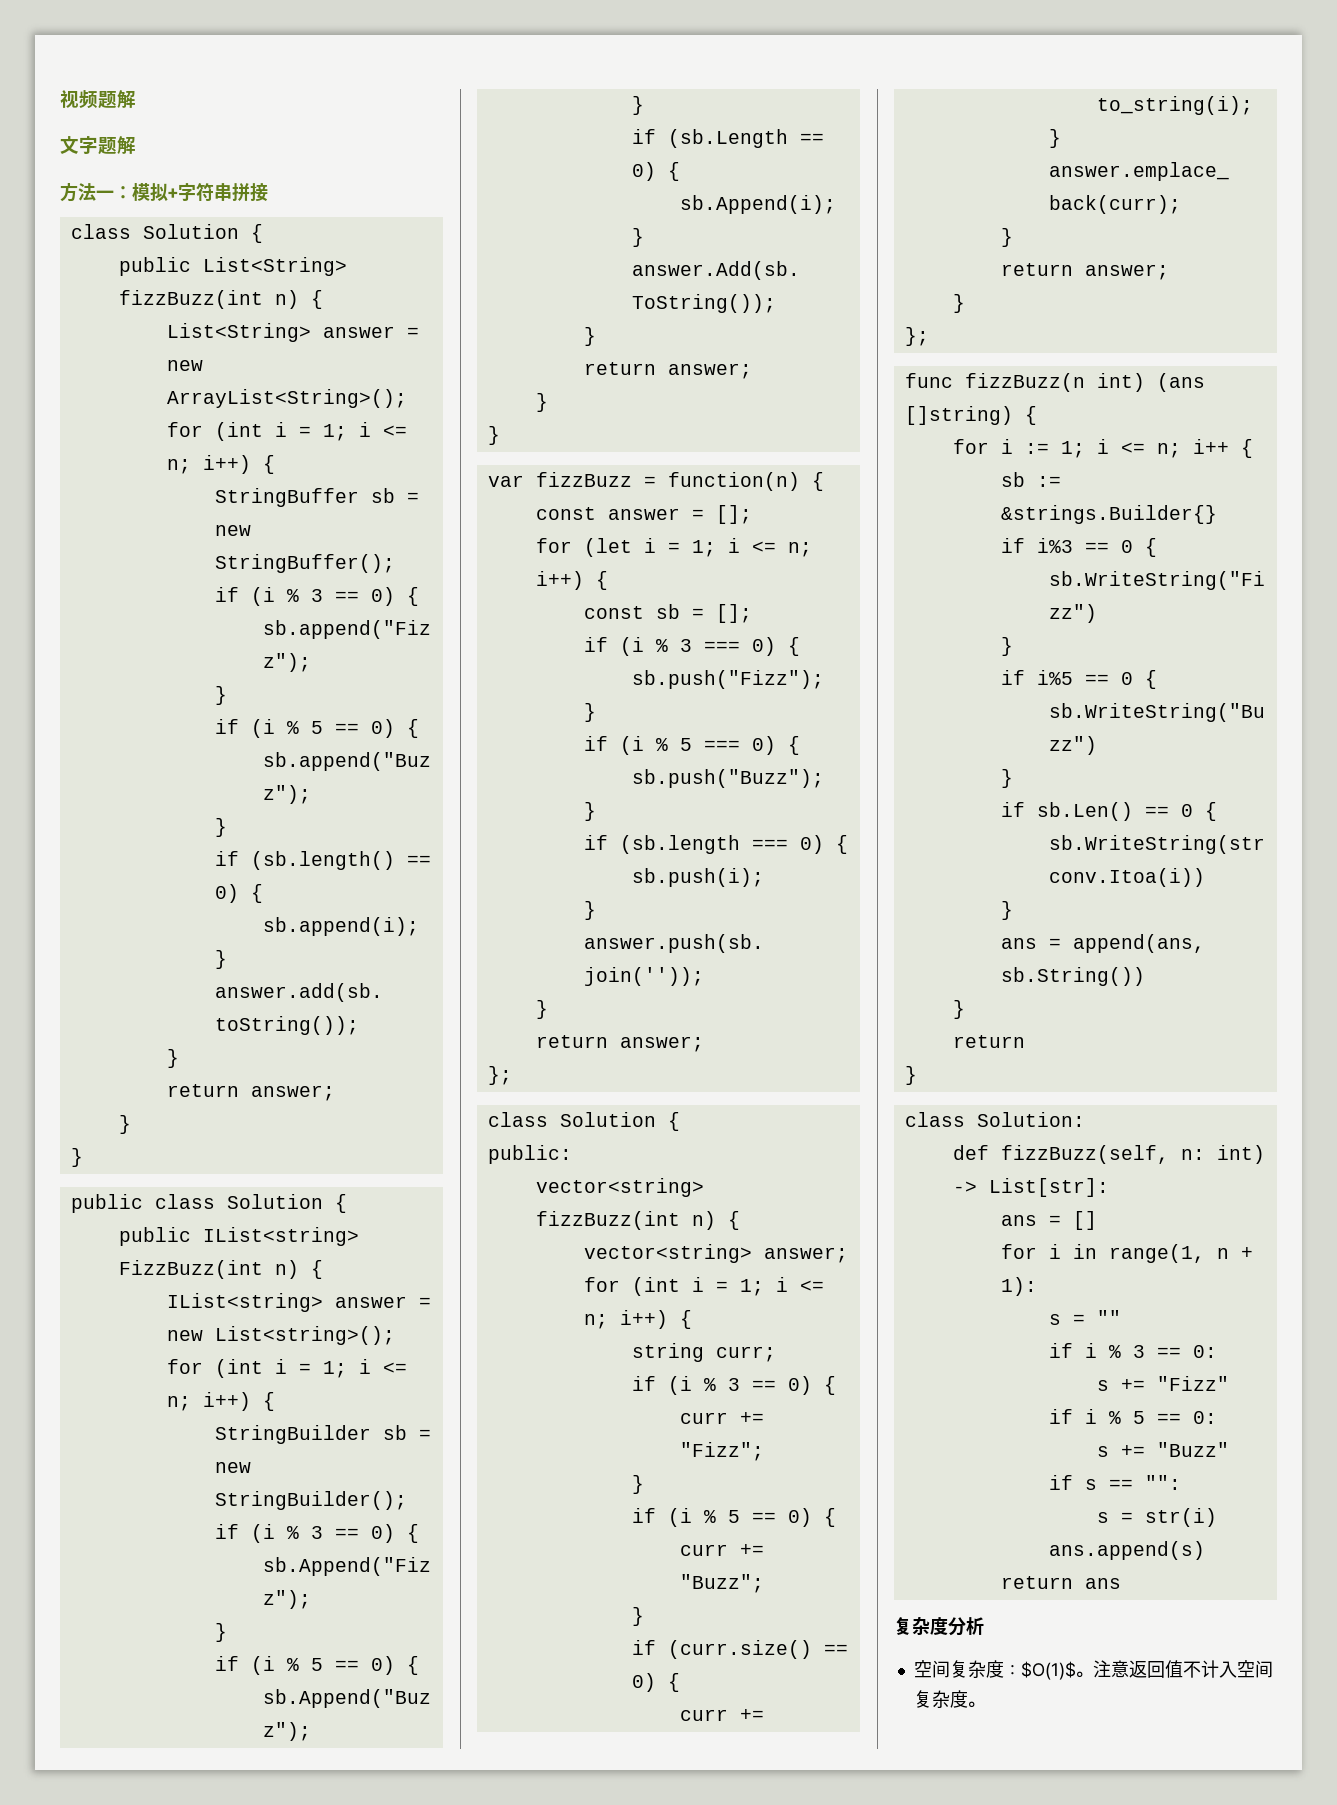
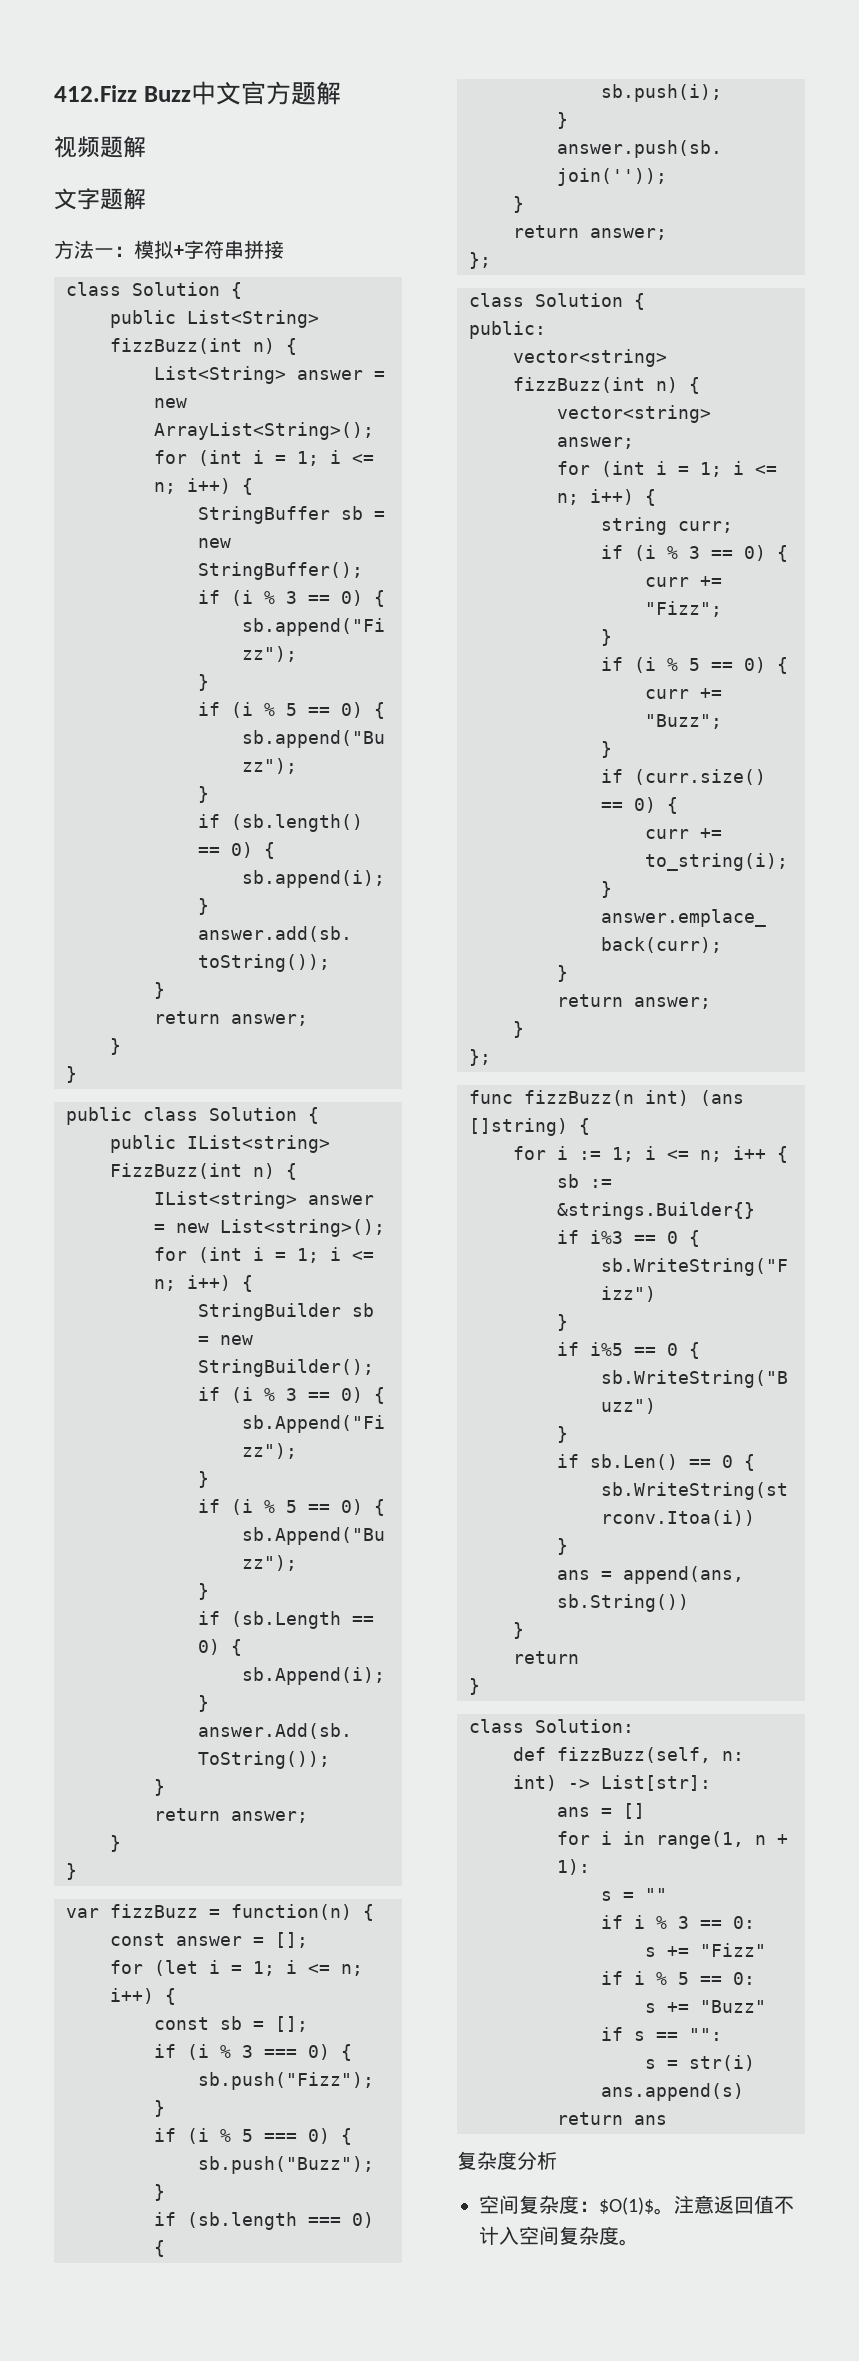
(60, 99) none -> [54,81,341,105] 412.Fizz Buzz中文官方题解 //

